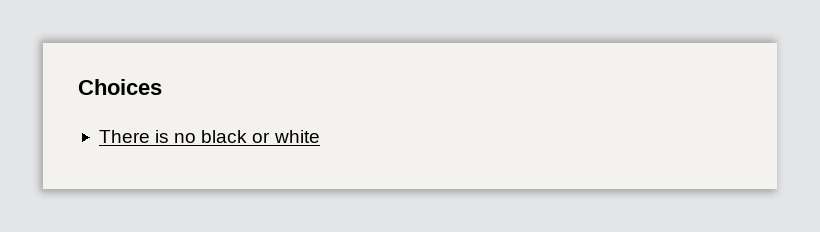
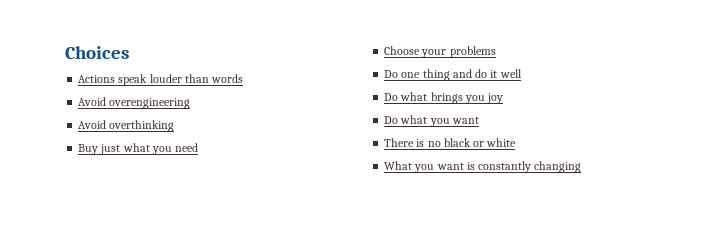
(162, 87) none -> [78,74,244,86] [78,97,191,109] [78,120,175,132] [78,143,199,155] [384,46,496,58] [384,69,522,81] [384,92,504,104] [384,115,479,127] // Actions speak louder than words // Avoid overengineering // Avoid overthinking // Buy just what you need // Choose your problems // Do one thing and do it well // Do what brings you joy // Do what you want
(320, 136) none -> [384,161,582,173] // What you want is constantly changing

